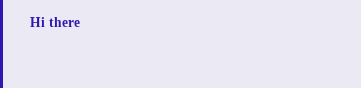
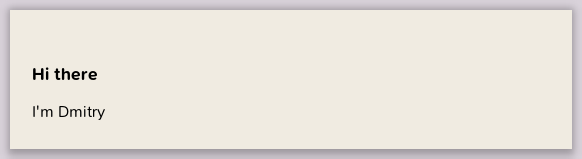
(80, 22) none -> [32,105,106,121] // I'm Dmitry

